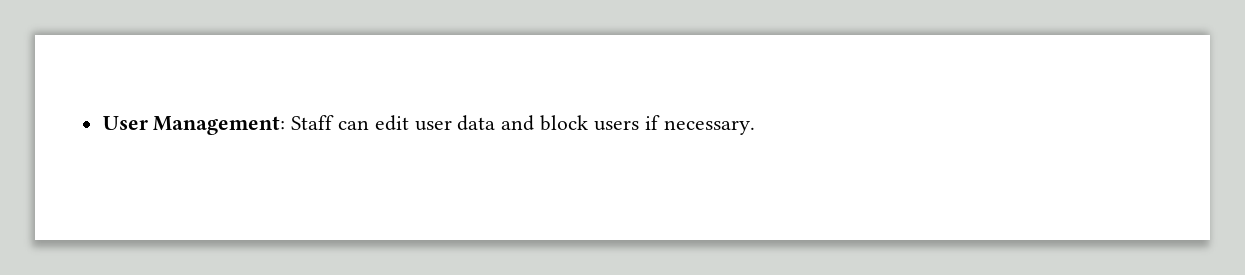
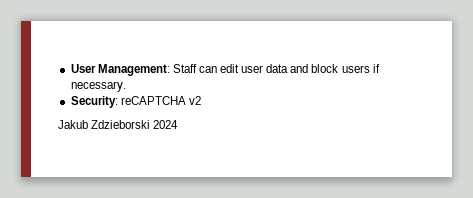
(755, 127) none -> [70,96,201,108] [58,120,179,129] // Security: reCAPTCHA v2 // Jakub Zdzieborski 2024

